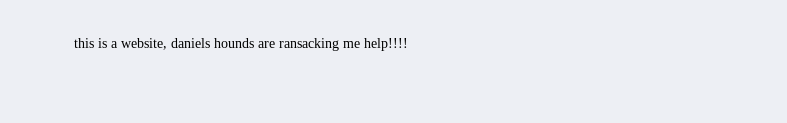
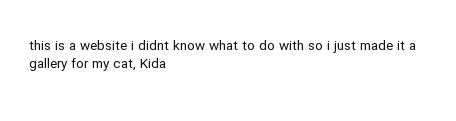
[121,38,408,51] website, daniels hounds are ransacking me help!!!! -> [80,40,416,53] [29,58,166,71] website i didnt know what to do with so i just made it a gallery for my cat, Kida

